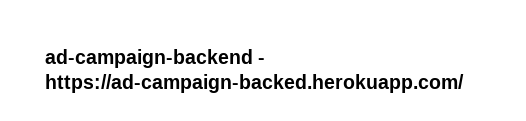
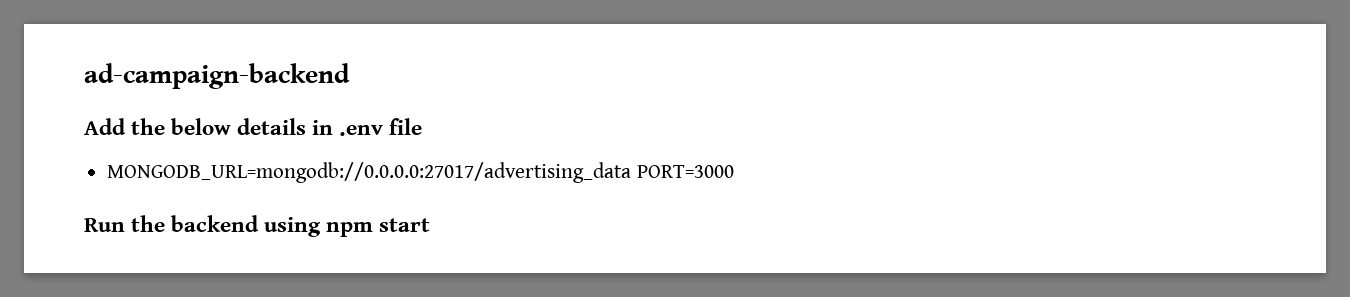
[258,58,266,64] [45,74,464,93] - https://ad-campaign-backed.herokuapp.com/ -> [84,118,423,136] [107,162,734,183] [84,215,431,237] // Add the below details in .env file // MONGODB_URL=mongodb://0.0.0.0:27017/advertising_data PORT=3000 // Run the backend using npm start

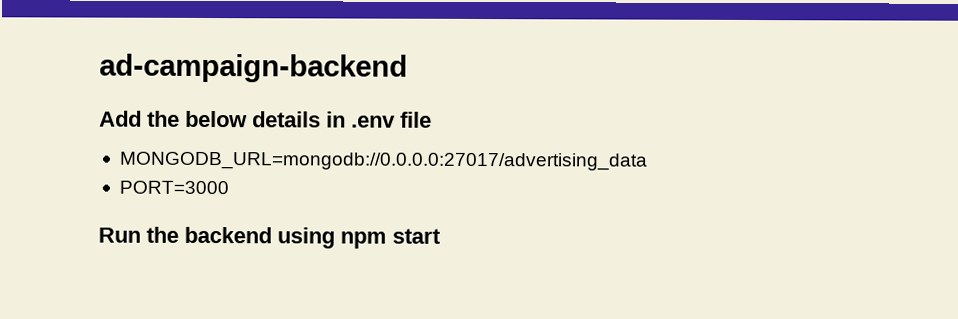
(632, 172) none -> (648, 161) //

